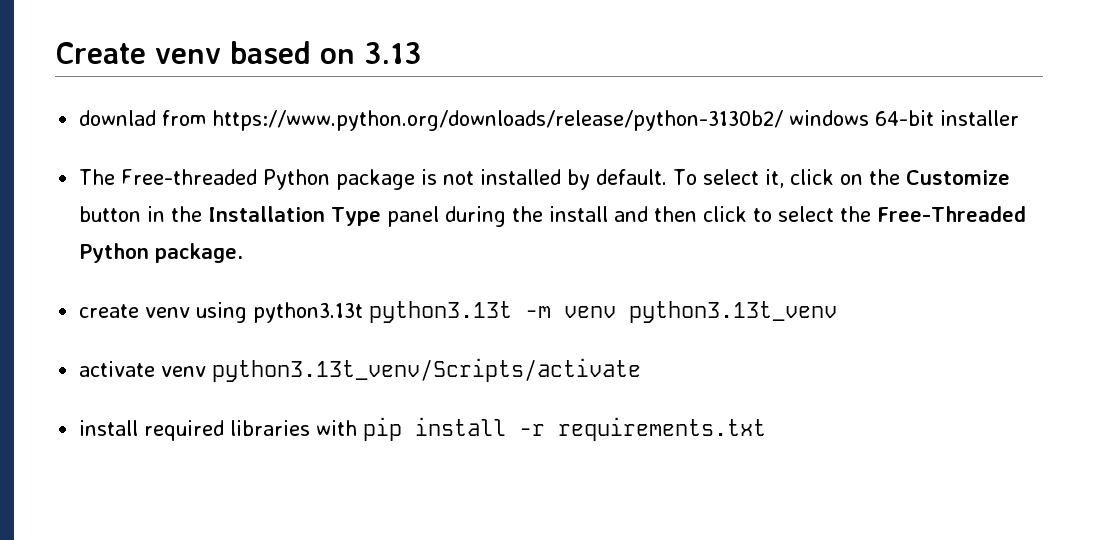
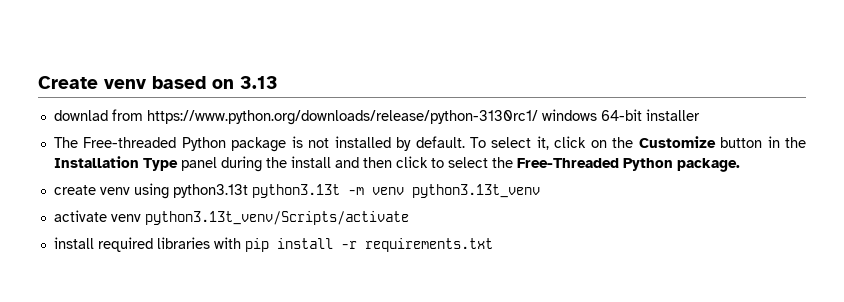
[212,110,784,131] https://www.python.org/downloads/release/python-3130b2/ -> [146,110,538,125] https://www.python.org/downloads/release/python-3130rc1/

